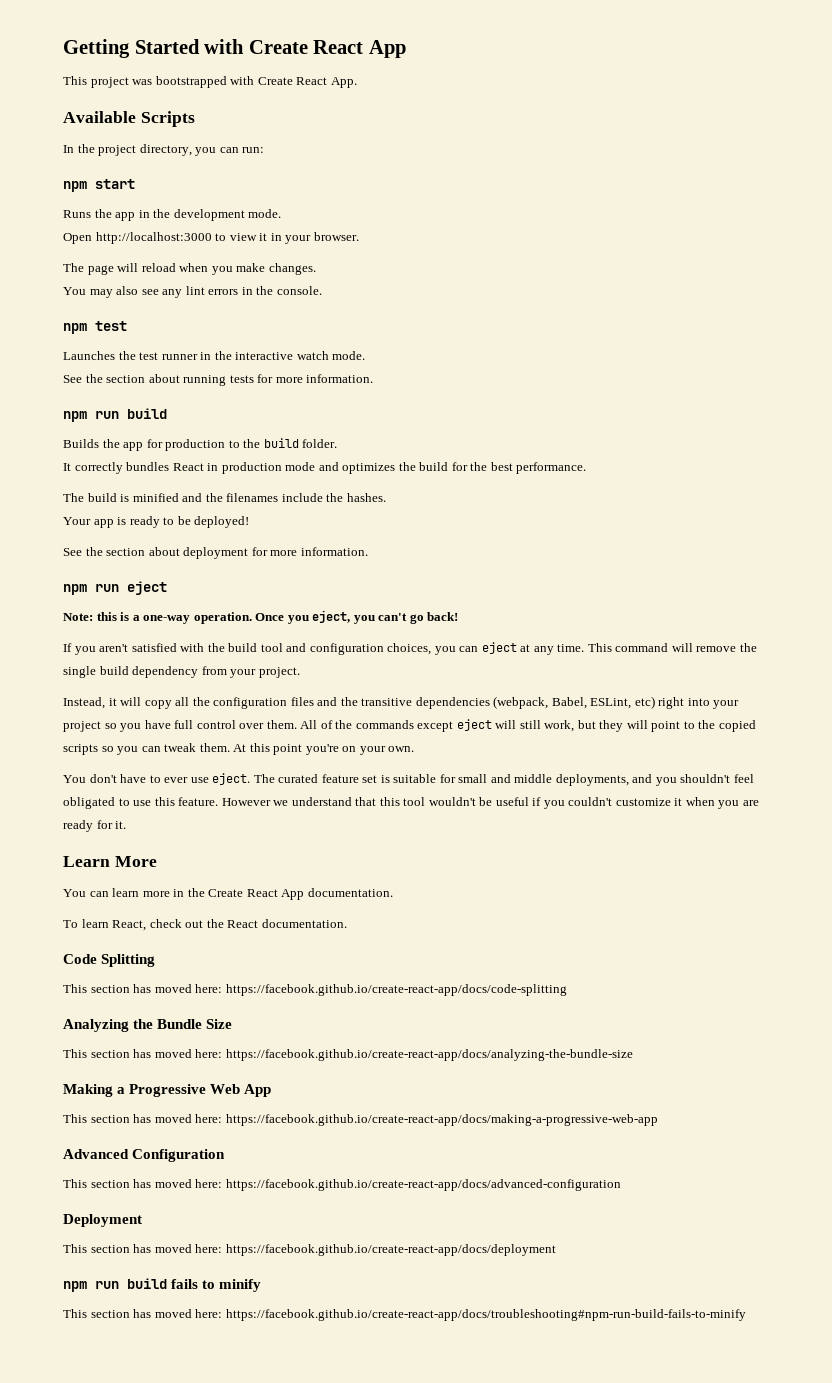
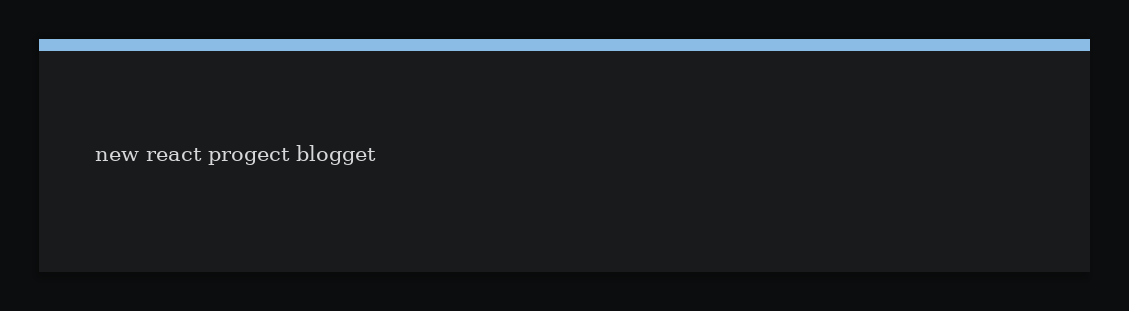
[63,39,406,58] [63,76,357,88] [63,111,195,127] [63,144,265,156] [63,179,135,192] [63,209,282,221] [63,232,359,244] [63,263,316,275] [63,286,322,298] [63,321,127,334] [63,351,366,360] [63,374,374,386] [63,408,167,422] [63,438,338,451] [63,462,587,474] [63,493,386,502] [63,516,250,528] [63,547,368,559] [63,581,167,595] [63,610,459,624] [63,642,757,655] [63,666,300,678] [63,696,740,709] [63,719,756,732] [63,743,415,755] [63,773,754,786] [63,797,759,809] [63,820,127,832] [63,856,157,867] [63,888,393,900] [63,919,347,931] [63,954,156,967] [63,984,567,996] [63,1019,233,1032] [63,1049,633,1061] [63,1084,272,1097] [63,1114,658,1126] [63,1149,226,1162] [63,1179,621,1191] [63,1214,142,1227] [63,1244,556,1256] [63,1278,262,1292] [63,1309,746,1321] Getting Started with Create React App // This project was bootstrapped with Create React App. // Available Scripts // In the project directory, you can run: // npm start // Runs the app in the development mode. // Open http://localhost:3000 to view it in your browser. // The page will reload when you make changes. // You may also see any lint errors in the console. // npm test // Launches the test runner in the interactive watch mode. // See the section about running tests for more information. // npm run build // Builds the app for production to the build folder. // It correctly bundles React in production mode and optimizes the build for the best performance. // The build is minified and the filenames include the hashes. // Your app is ready to be deployed! // See the section about deployment for more information. // npm run eject // Note: this is a one-way operation. Once you eject, you can't go back! // If you aren't satisfied with the build tool and configuration choices, you can eject at any time. This command will remove the single build dependency from your project. // Instead, it will copy all the configuration files and the transitive dependencies (webpack, Babel, ESLint, etc) right into your project so you have full control over them. All of the commands except eject will still work, but they will point to the copied scripts so you can tweak them. At this point you're on your own. // You don't have to ever use eject. The curated feature set is suitable for small and middle deployments, and you shouldn't feel obligated to use this feature. However we understand that this tool wouldn't be useful if you couldn't customize it when you are ready for it. // Learn More // You can learn more in the Create React App documentation. // To learn React, check out the React documentation. // Code Splitting // This section has moved here: https://facebook.github.io/create-react-app/docs/code-splitting // Analyzing the Bundle Size // This section has moved here: https://facebook.github.io/create-react-app/docs/analyzing-the-bundle-size // Making a Progressive Web App // This section has moved here: https://facebook.github.io/create-react-app/docs/making-a-progressive-web-app // Advanced Configuration // This section has moved here: https://facebook.github.io/create-react-app/docs/advanced-configuration // Deployment // This section has moved here: https://facebook.github.io/create-react-app/docs/deployment // npm run build fails to minify // This section has moved here: https://facebook.github.io/create-react-app/docs/troubleshooting#npm-run-build-fails-to-minify -> [95,145,376,165] new react progect blogget

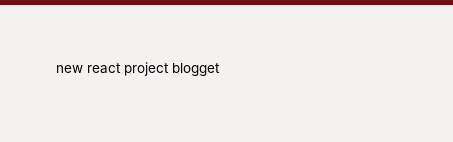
[208,148,290,165] progect -> [124,62,169,76] project

